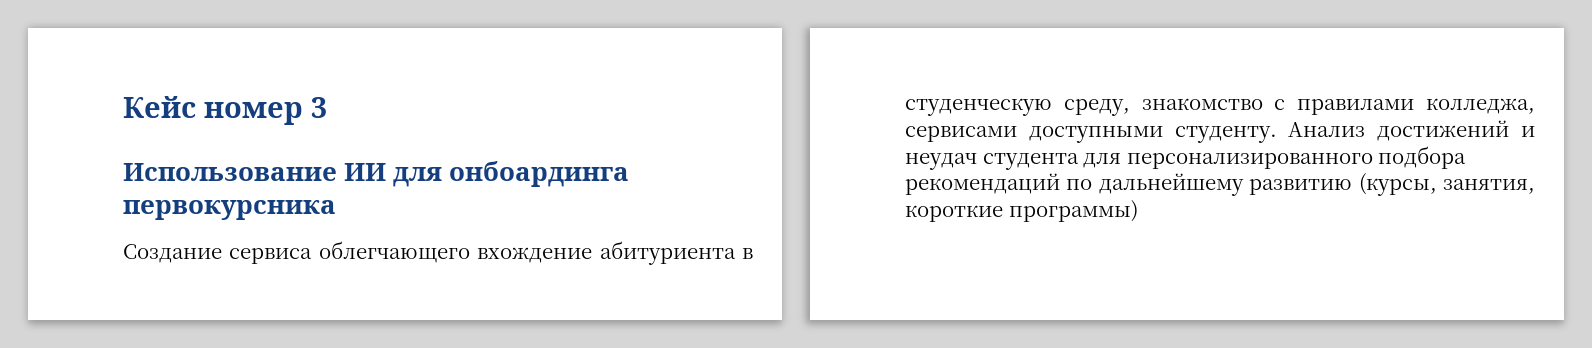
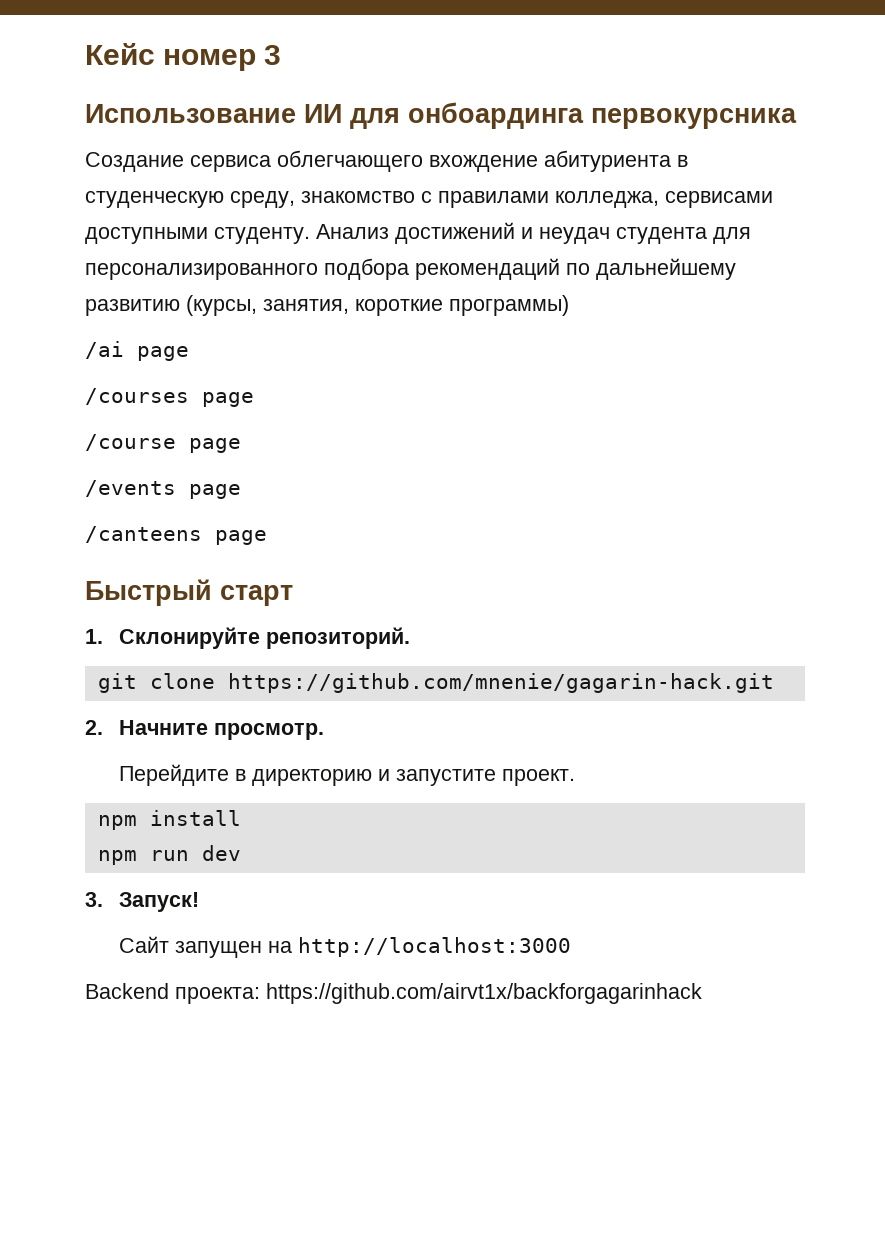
(1138, 211) none -> [85,341,189,361] [85,388,254,407] [85,434,241,453] [85,480,241,499] [85,526,267,545] [85,579,293,606] [85,627,410,649] [97,673,774,693] [85,720,324,740] [118,764,575,786] [97,810,241,830] [97,845,241,865] [85,892,199,912] [118,936,571,958] [85,983,702,1004] // /ai page // /courses page // /course page // /events page // /canteens page // Быстрый старт // 1. Склонируйте репозиторий. // git clone https://github.com/mnenie/gagarin-hack.git // 2. Начните просмотр. // Перейдите в директорию и запустите проект. // npm install // npm run dev // 3. Запуск! // Сайт запущен на http://localhost:3000 // Backend проекта: https://github.com/airvt1x/backforgagarinhack

